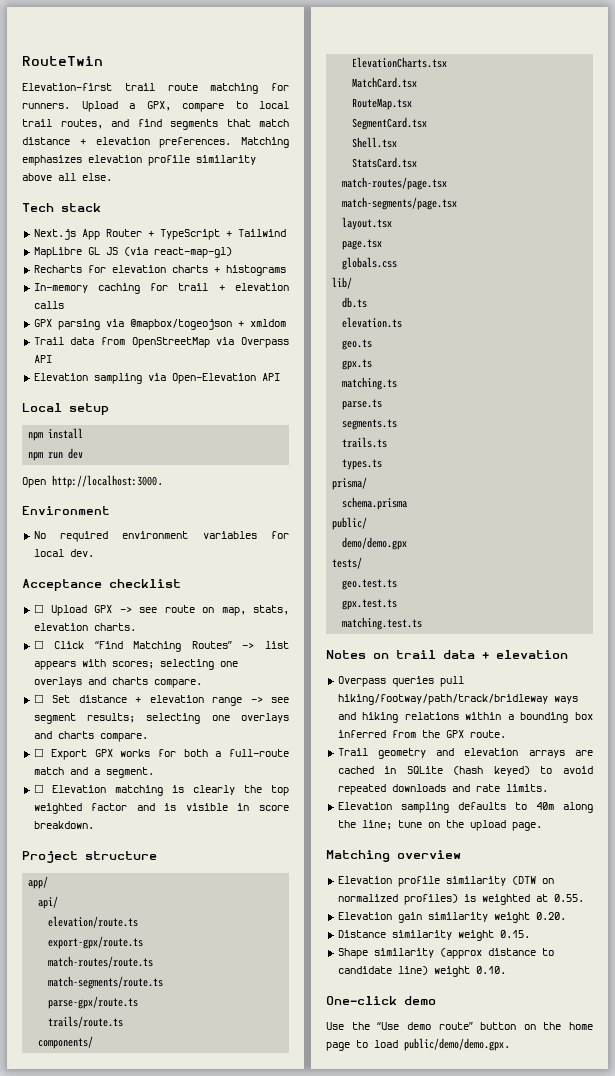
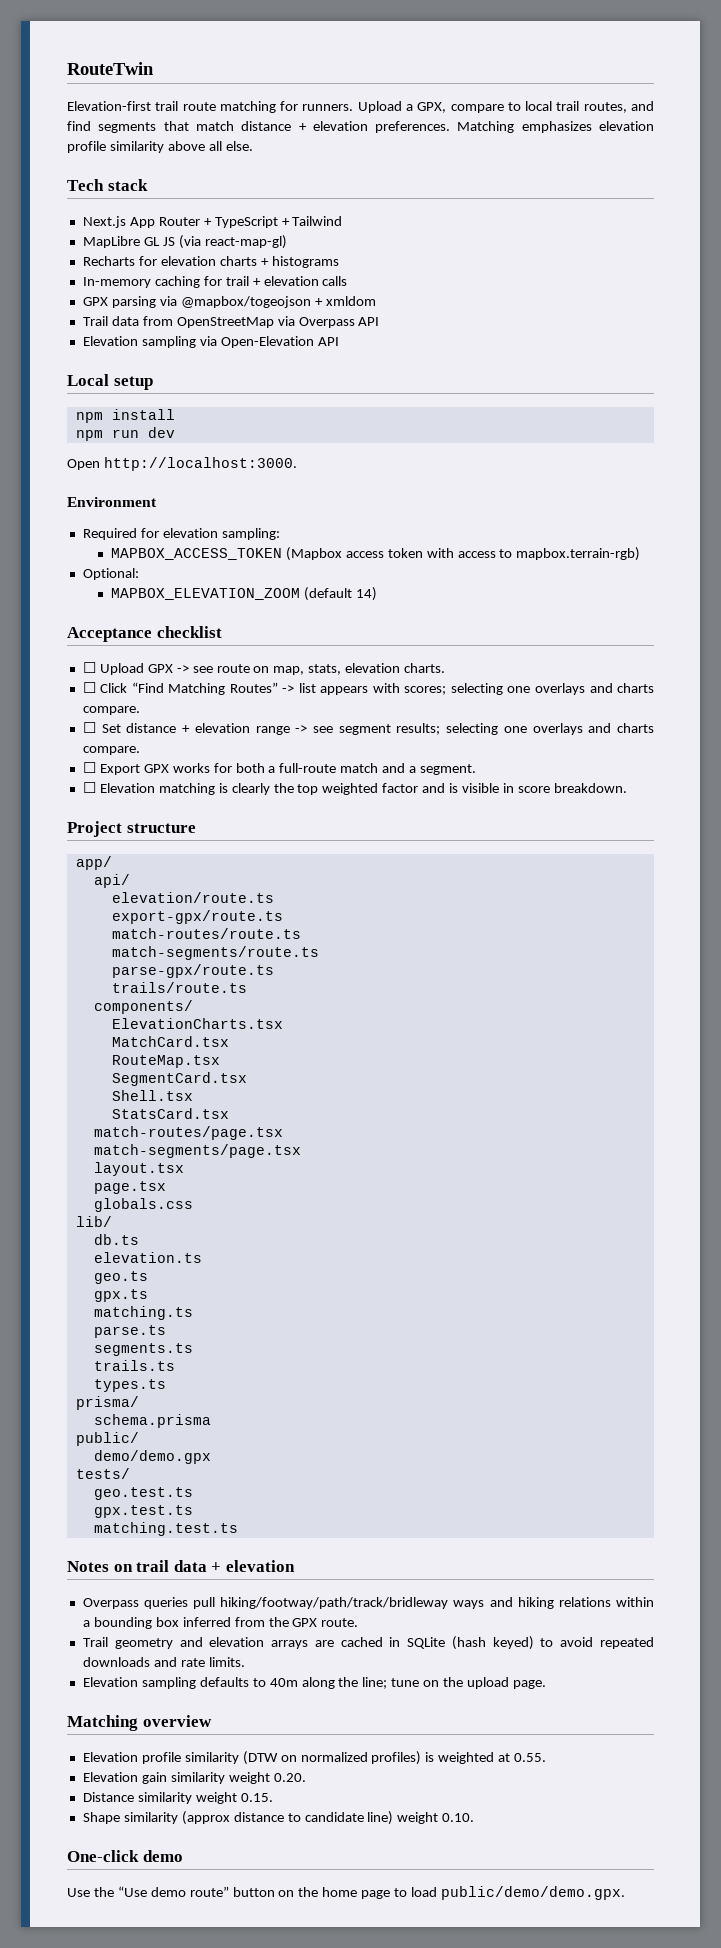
[33,531,289,542] [33,549,94,557] No required environment variables for local dev. -> [82,528,280,540] [110,547,641,561] [82,568,139,580] [110,587,377,601] Required for elevation sampling: // MAPBOX_ACCESS_TOKEN (Mapbox access token with access to mapbox.terrain-rgb) // Optional: // MAPBOX_ELEVATION_ZOOM (default 14)

